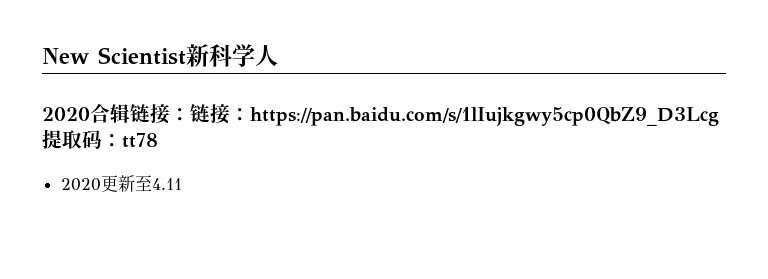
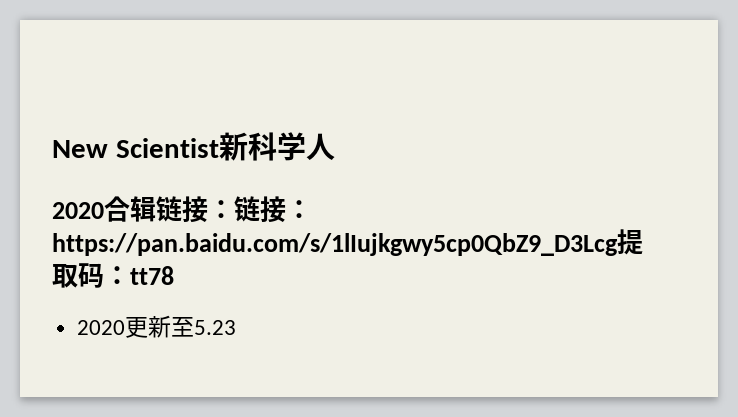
[151,178,182,190] 4.11 -> [194,320,237,335] 5.23

